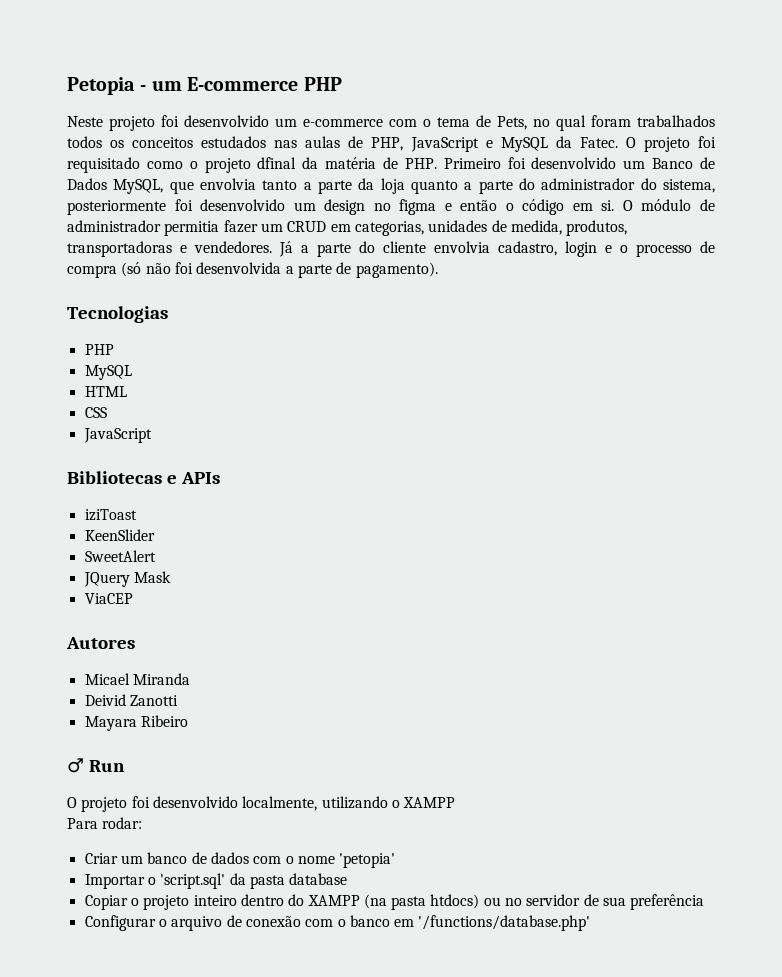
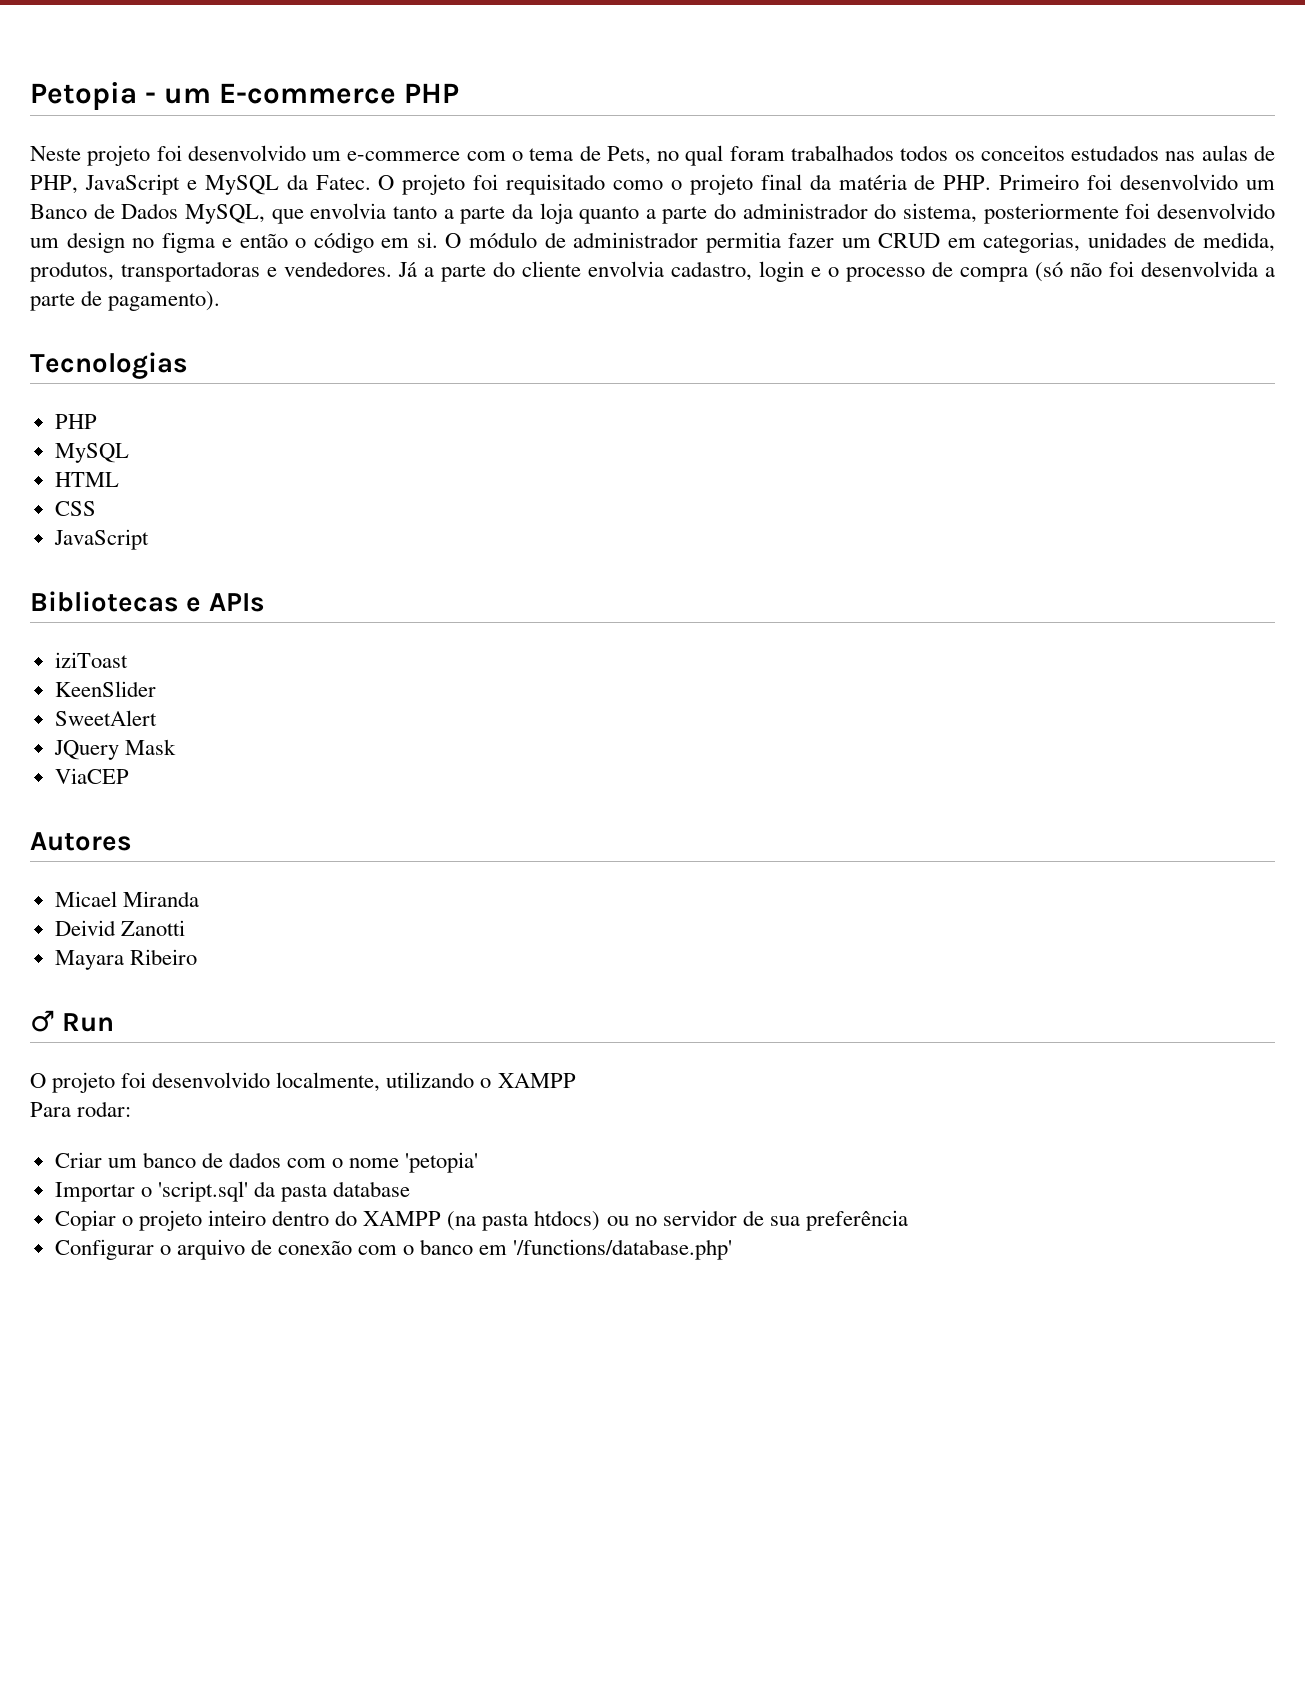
[257,157,297,169] dfinal -> [760,174,802,190] final

